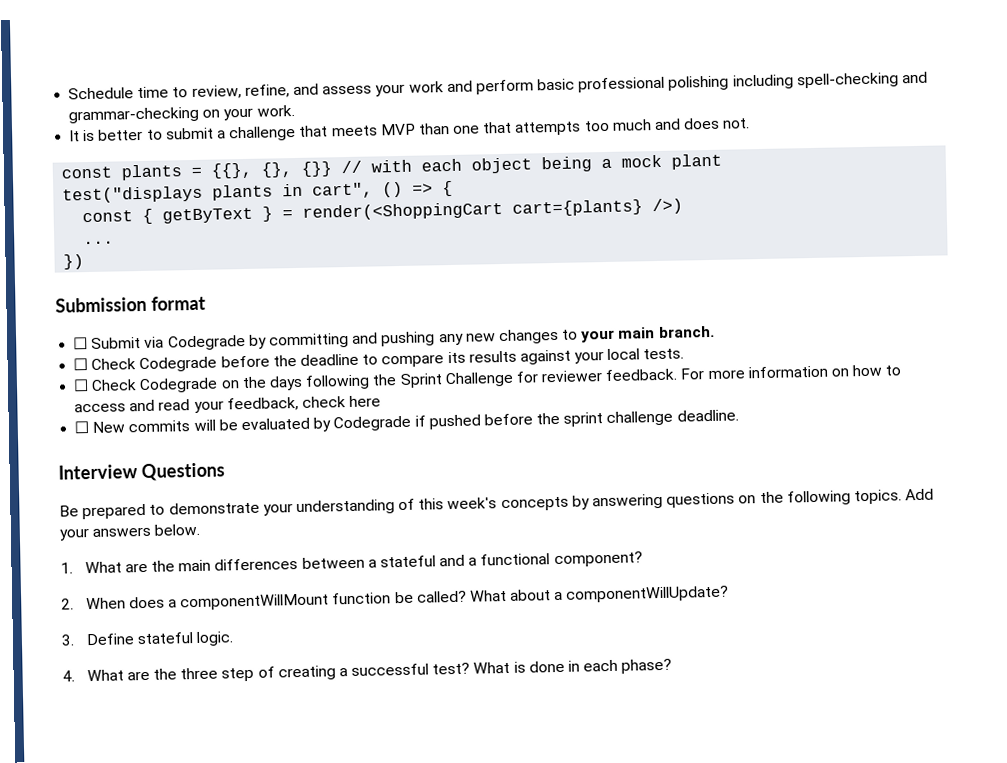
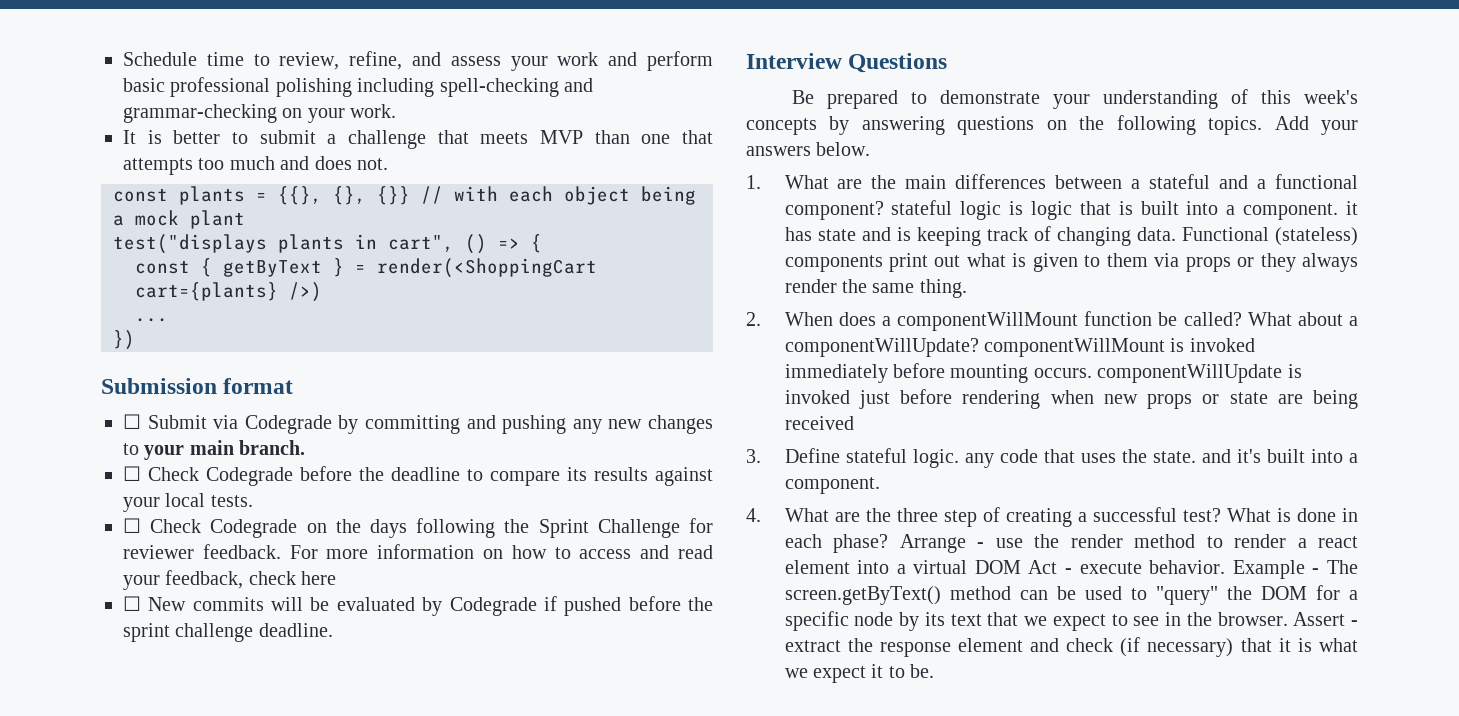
(643, 559) none -> [891,200,1358,220] [784,226,1358,246] [784,253,1358,272] [784,279,967,298] stateful logic is logic that is built into a component. it has state and is keeping track of changing data. Functional (stateless) components print out what is given to them via props or they always render the same thing.
[61,631,234,647] // 3. Define stateful logic. -> [983,338,1255,357] [784,363,1302,383] [784,389,1358,409] [784,416,854,430] [746,448,1358,468] [784,477,880,494] componentWillMount is invoked immediately before mounting occurs. componentWillUpdate is invoked just before rendering when new props or state are being received // 3. Define stateful logic. any code that uses the state. and it's built into a component.
(673, 666) none -> [899,534,1358,553] [784,560,1358,579] [784,585,1358,605] [784,611,1358,631] [784,637,1358,657] [784,664,935,683] Arrange - use the render method to render a react element into a virtual DOM Act - execute behavior. Example - The screen.getByText() method can be used to "query" the DOM for a specific node by its text that we expect to see in the browser. Assert - extract the response element and check (if necessary) that it is what we expect it to be.

